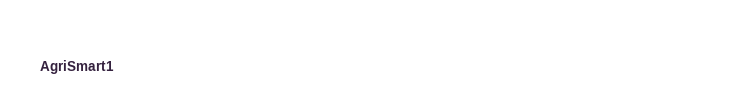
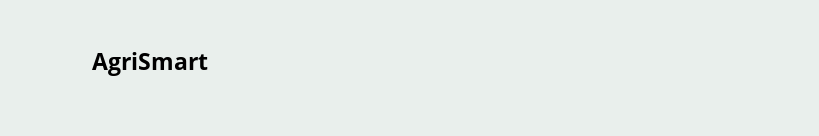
[40,60,114,74] AgriSmart1 -> [92,52,208,76] AgriSmart

